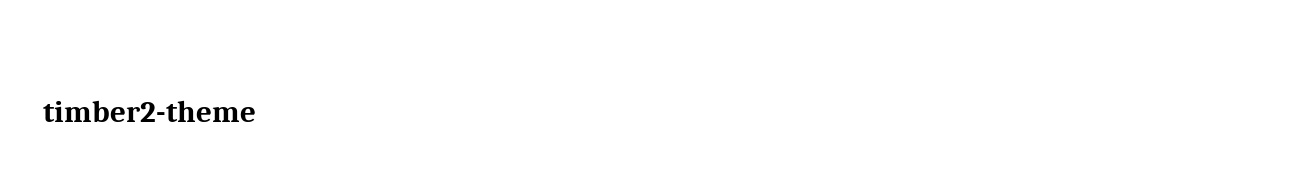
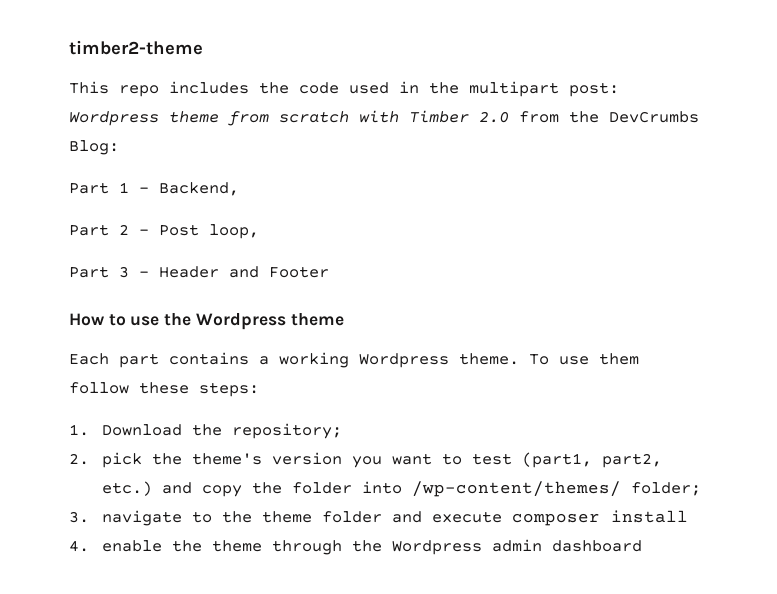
(256, 111) none -> [69,81,619,97] [69,110,699,126] [69,140,119,155] [69,182,239,196] [69,224,259,239] [69,266,329,278] [69,313,344,330] [69,352,639,368] [69,382,259,397] [69,423,343,439] [69,452,663,468] [102,481,702,497] [69,510,689,526] [69,539,643,555] // This repo includes the code used in the multipart post: Wordpress theme from scratch with Timber 2.0 from the DevCrumbs Blog: // Part 1 - Backend, // Part 2 - Post loop, // Part 3 - Header and Footer // How to use the Wordpress theme // Each part contains a working Wordpress theme. To use them follow these steps: // 1. Download the repository; // 2. pick the theme's version you want to test (part1, part2, etc.) and copy the folder into /wp-content/themes/ folder; // 3. navigate to the theme folder and execute composer install // 4. enable the theme through the Wordpress admin dashboard

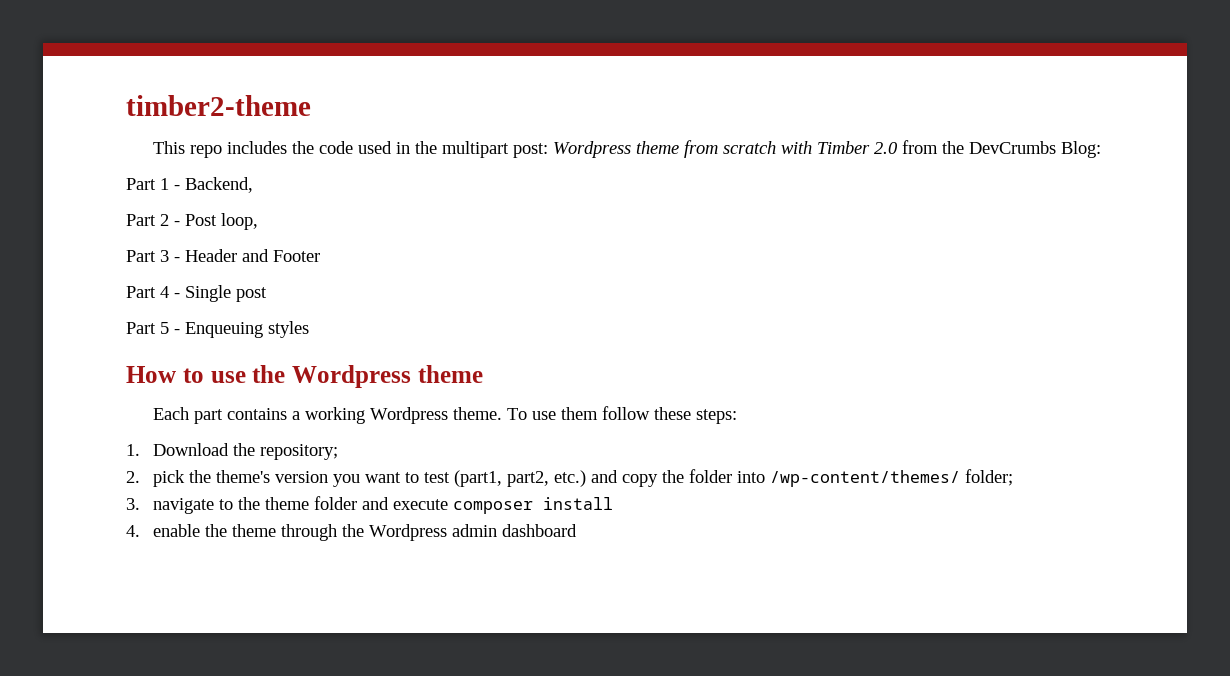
(329, 272) none -> [126,285,267,302] [126,321,309,338] // Part 4 - Single post // Part 5 - Enqueuing styles

